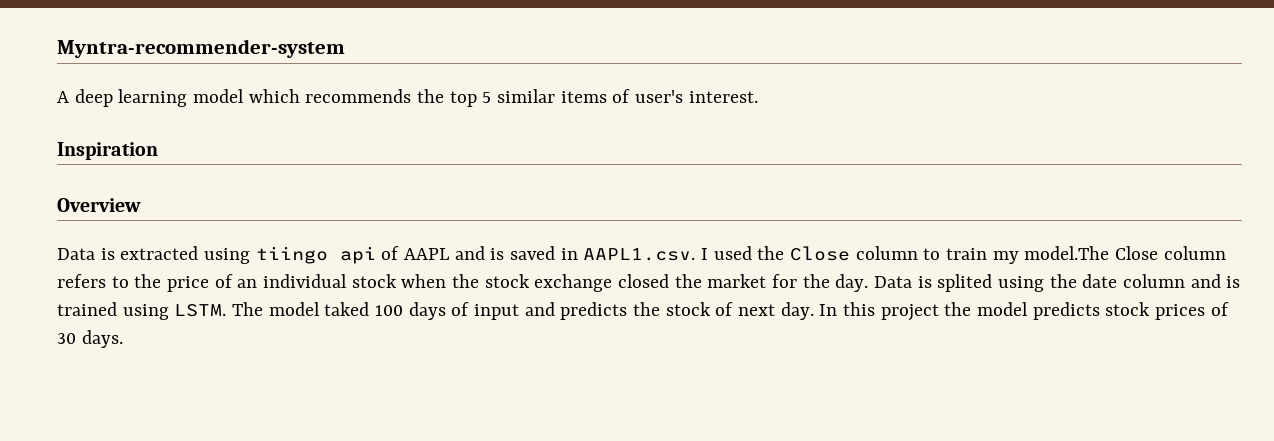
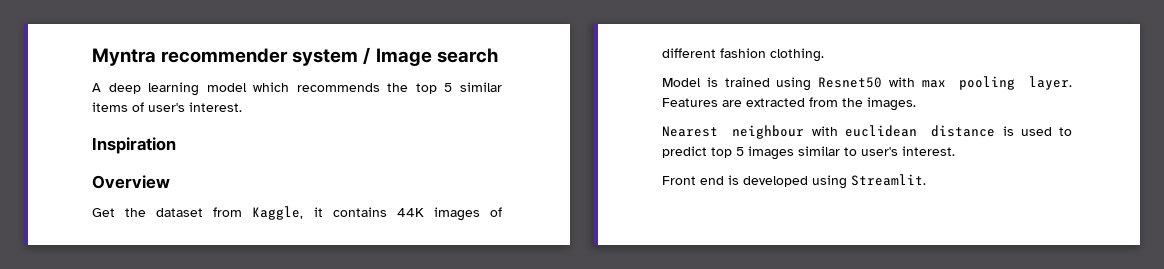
[57,39,345,58] Myntra-recommender-system -> [92,47,498,66] Myntra recommender system / Image search
[57,246,1226,264] [57,274,1241,292] [57,302,1229,321] [57,330,123,348] Data is extracted using tiingo api of AAPL and is saved in AAPL1.csv. I used the Close column to train my model.The Close column refers to the price of an individual stock when the stock exchange closed the market for the day. Data is splited using the date column and is trained using LSTM. The model taked 100 days of input and predicts the stock of next day. In this project the model predicts stock prices of 30 days. -> [92,206,502,221] [662,48,824,62] [662,76,1072,91] [662,97,916,111] [662,125,1072,139] [662,146,955,160] [662,174,926,189] Get the dataset from Kaggle, it contains 44K images of different fashion clothing. // Model is trained using Resnet50 with max pooling layer. Features are extracted from the images. // Nearest neighbour with euclidean distance is used to predict top 5 images similar to user's interest. // Front end is developed using Streamlit.

